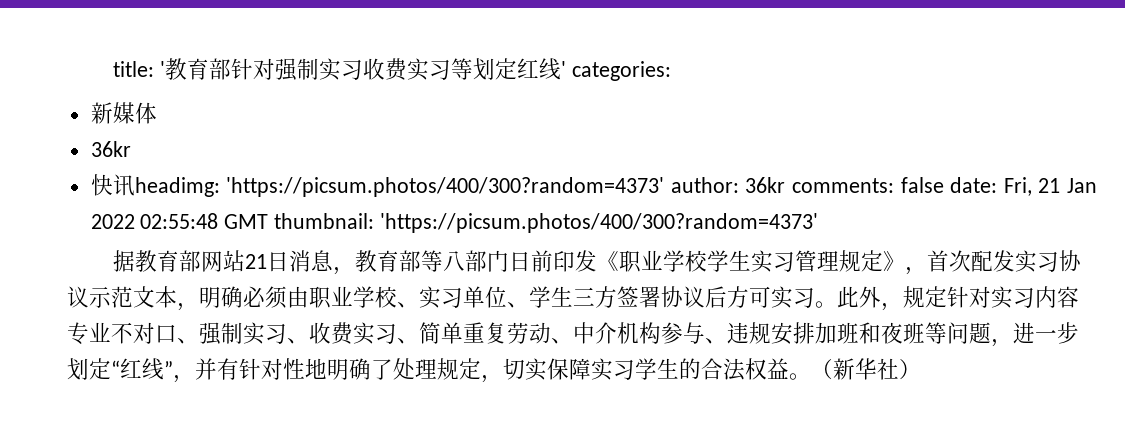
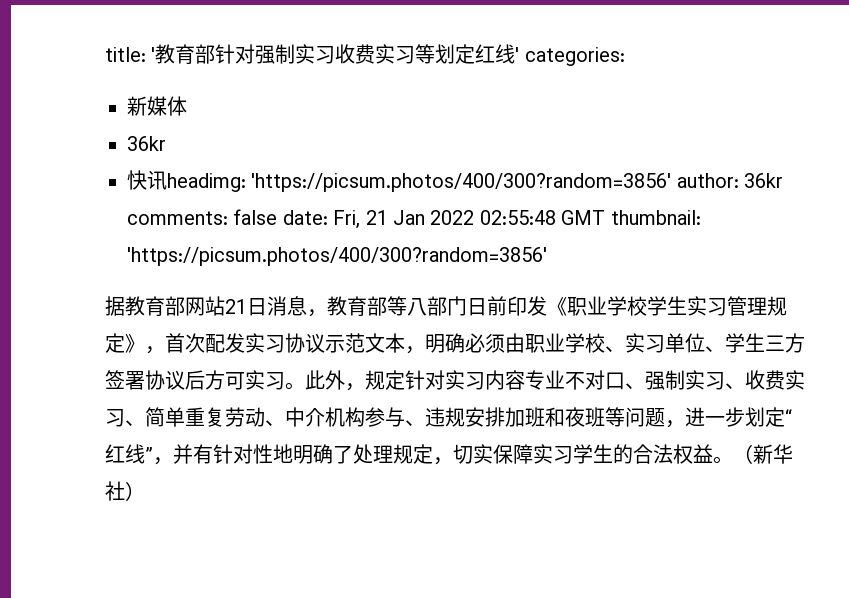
[226,177,665,197] 'https://picsum.photos/400/300?random=4373' -> [251,173,672,192] 'https://picsum.photos/400/300?random=3856'
[379,213,818,233] 'https://picsum.photos/400/300?random=4373' -> [127,247,547,266] 'https://picsum.photos/400/300?random=3856'

